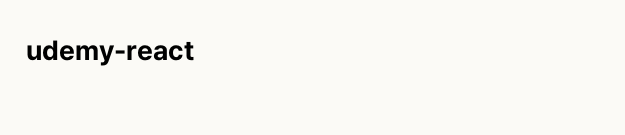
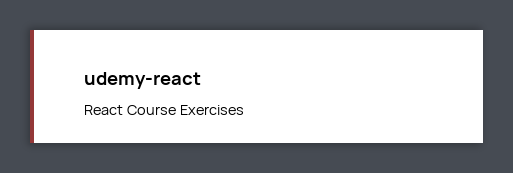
(194, 53) none -> [84,105,244,115] // React Course Exercises

